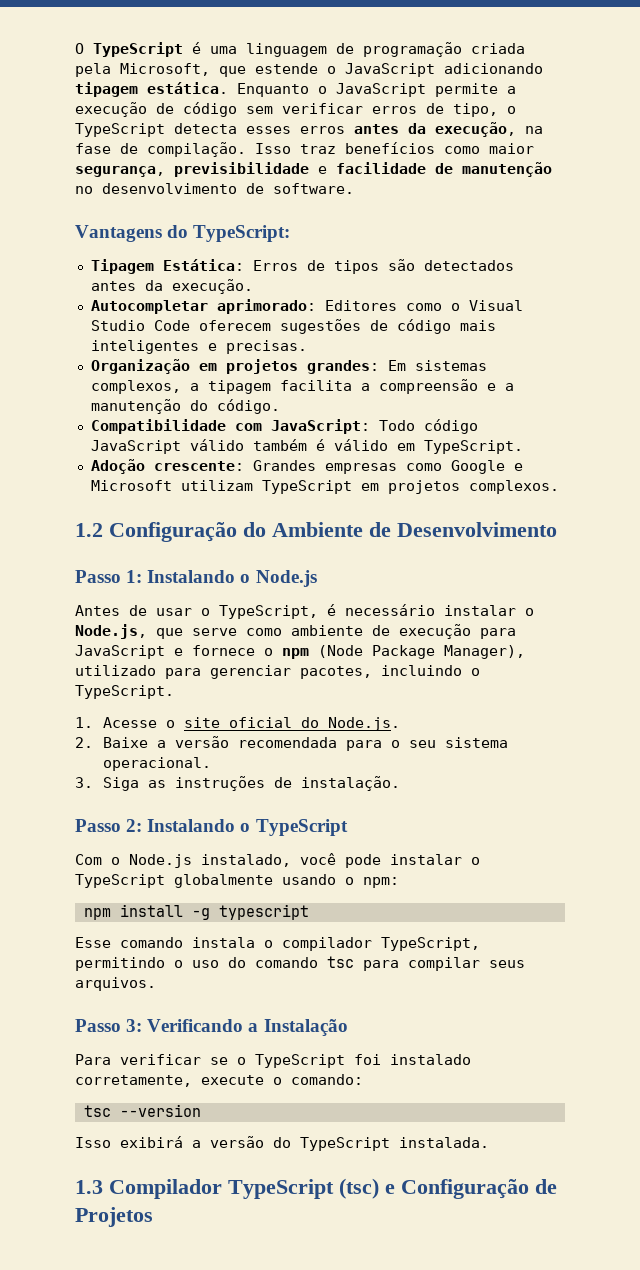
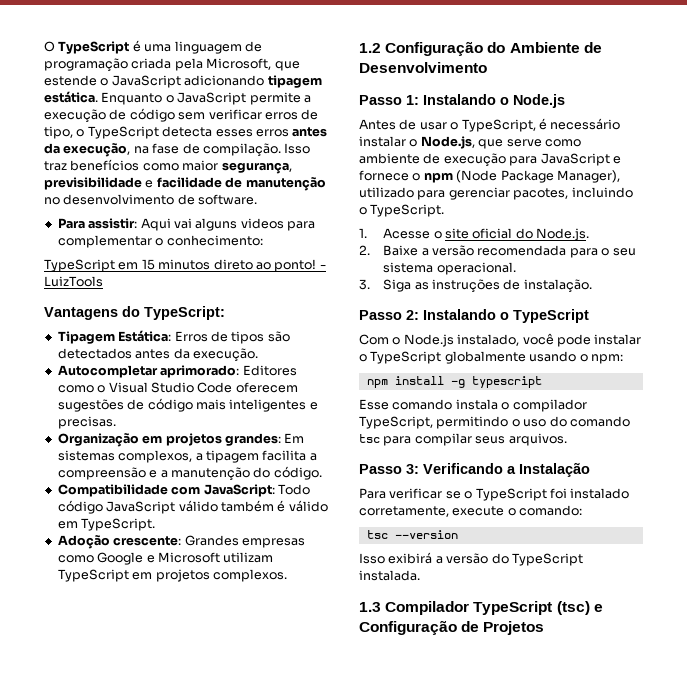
(354, 188) none -> [57,218,315,231] [57,235,263,248] [44,259,326,272] [44,276,103,287] // Para assistir: Aqui vai alguns videos para complementar o conhecimento: // TypeScript em 15 minutos direto ao ponto! - LuizTools

